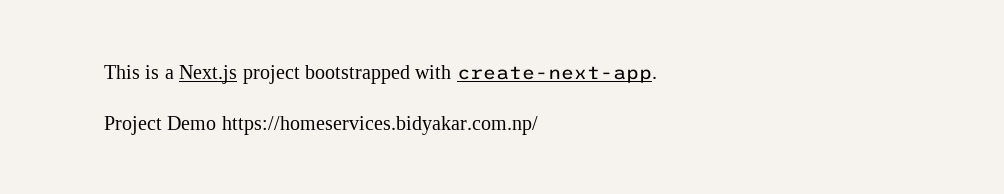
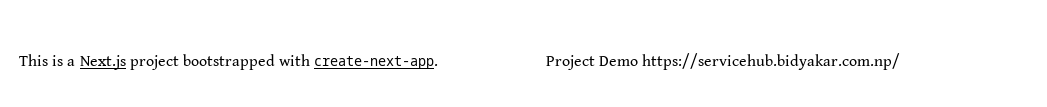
[221,116,538,135] https://homeservices.bidyakar.com.np/ -> [642,53,901,70] https://servicehub.bidyakar.com.np/

